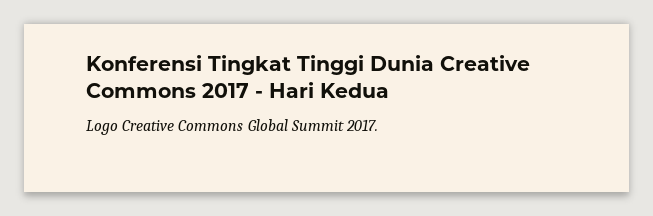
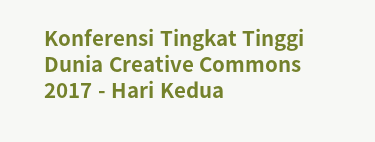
[86,119,378,135] // Logo Creative Commons Global Summit 2017. -> (224, 89) none

